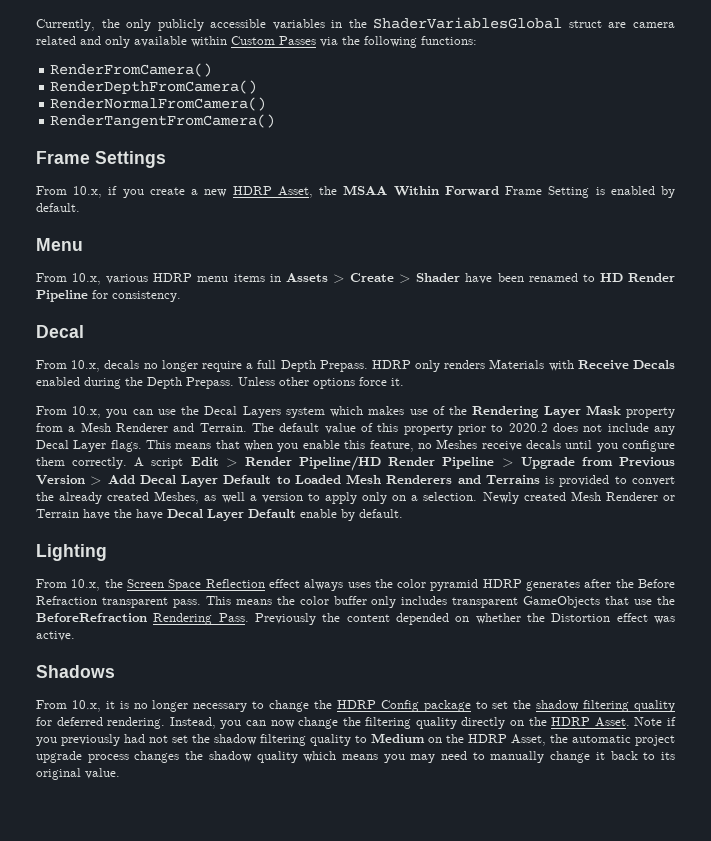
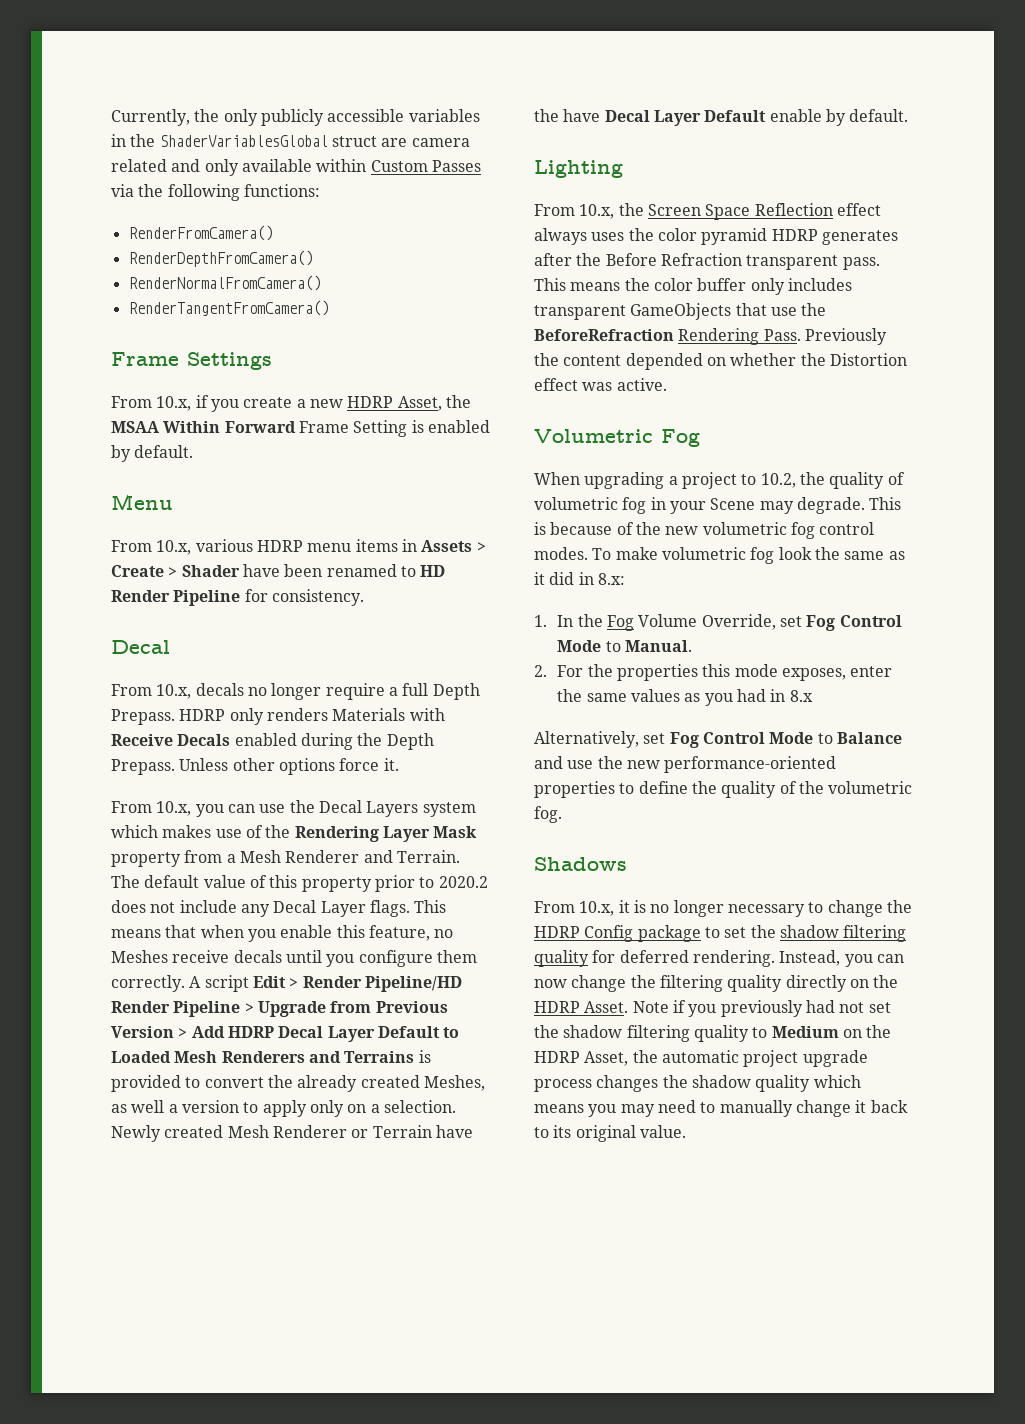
(135, 479) none -> [227,1026,274,1038] HDRP
(75, 636) none -> [534,429,700,447] [534,472,905,489] [534,497,902,514] [534,522,875,539] [534,547,905,564] [534,572,625,585] [534,614,902,631] [557,640,692,652] [534,664,893,681] [557,689,813,706] [534,731,902,748] [534,756,837,773] [534,781,913,798] [534,806,562,823] // Volumetric Fog // When upgrading a project to 10.2, the quality of volumetric fog in your Scene may degrade. This is because of the new volumetric fog control modes. To make volumetric fog look the same as it did in 8.x: // 1. In the Fog Volume Override, set Fog Control Mode to Manual. // 2. For the properties this mode exposes, enter the same values as you had in 8.x // Alternatively, set Fog Control Mode to Balance and use the new performance-oriented properties to define the quality of the volumetric fog.

